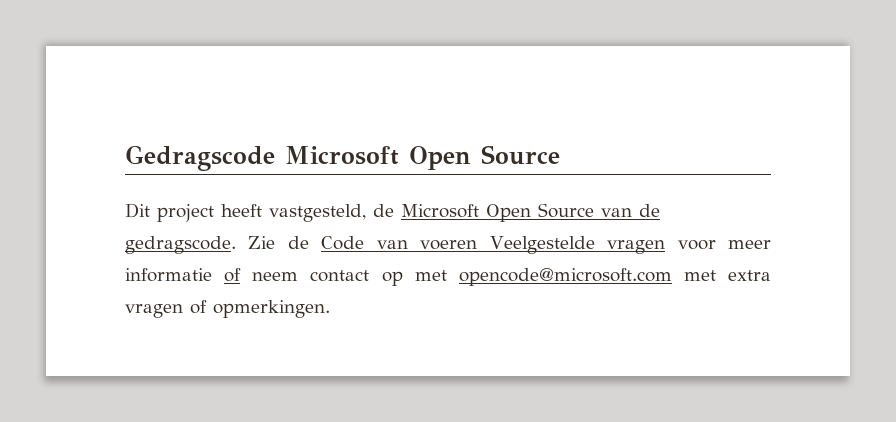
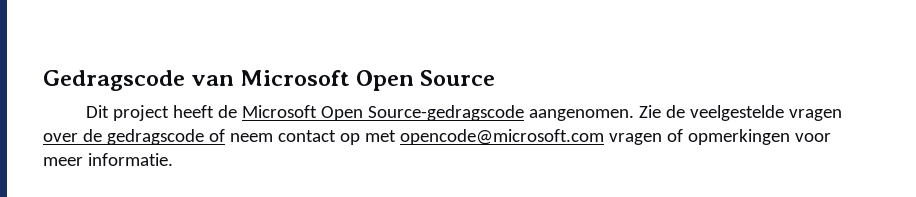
(275, 158) none -> [191,75,235,86] van
[269,204,366,222] vastgesteld, -> (214, 111) none
[538,203,660,218] [125,236,771,254] [125,268,212,282] Source van de gedragscode. Zie de Code van voeren Veelgestelde vragen voor meer informatie -> [367,105,842,121] [43,129,204,145] Source-gedragscode aangenomen. Zie de veelgestelde vragen over de gedragscode
[683,270,771,281] [125,300,330,318] met extra vragen of opmerkingen. -> [608,129,831,145] [43,153,173,166] vragen of opmerkingen voor meer informatie.

